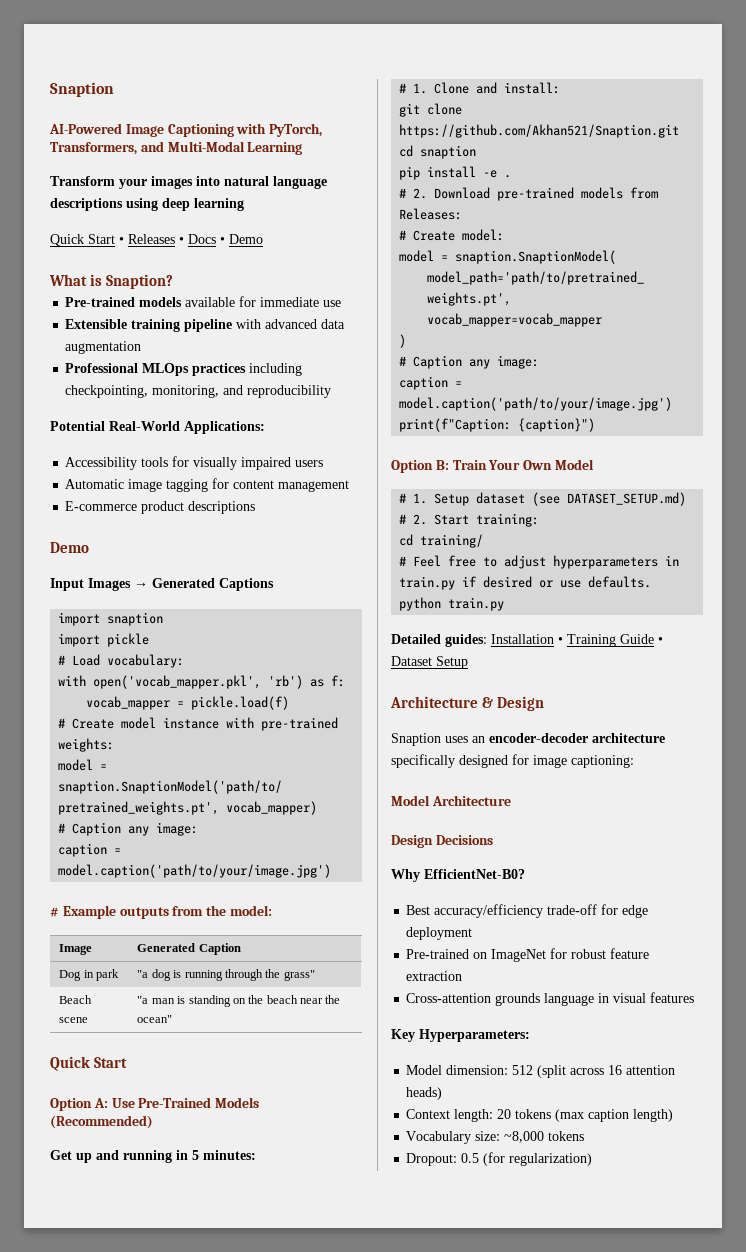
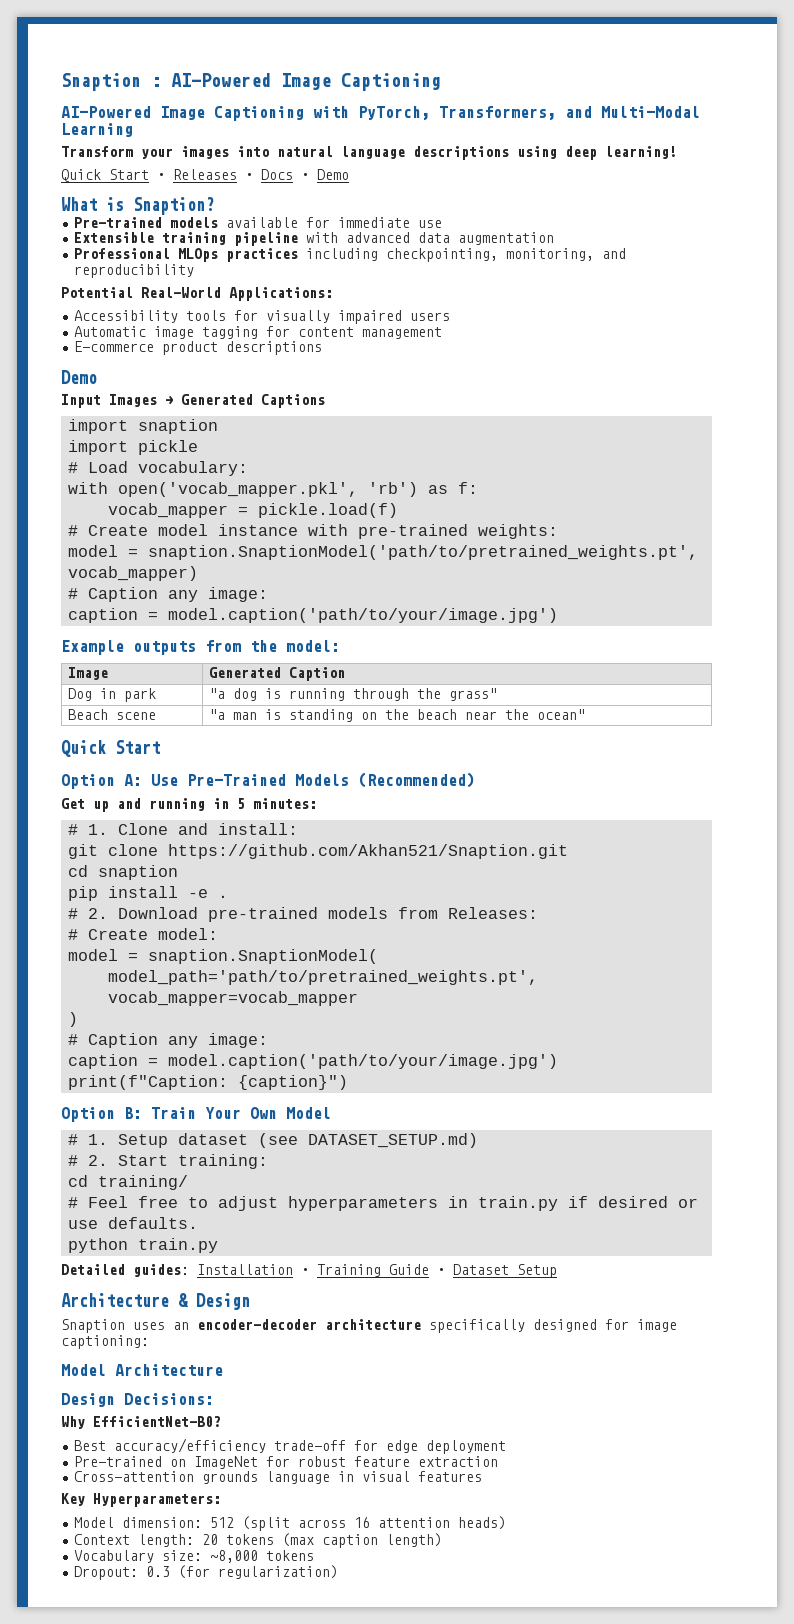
[50,82,114,97] Snaption -> [61,73,441,91] Snaption : AI-Powered Image Captioning
[194,198,244,211] learning -> [605,146,677,159] learning!
[50,907,59,917] # -> (559, 615) none
[435,835,493,845] Decisions -> [124,1393,214,1405] Decisions:
[461,1153,480,1163] 0.5 -> [146,1566,171,1577] 0.3

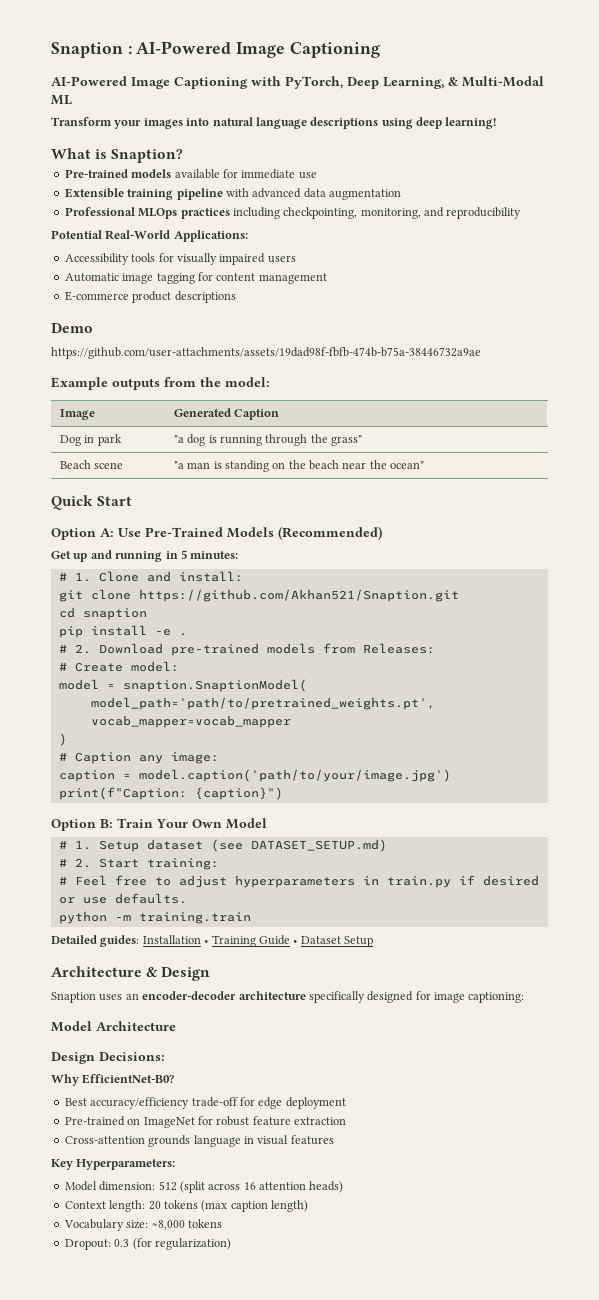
[439,106,700,120] [61,123,133,137] Transformers, and Multi-Modal Learning -> [347,76,544,89] [51,95,72,105] Deep Learning, & Multi-Modal ML
[61,169,349,182] // Quick Start • Releases • Docs • Demo -> (497, 123) none
[61,394,325,408] [68,419,219,434] [68,440,199,455] [68,461,249,476] [68,482,479,497] [108,503,399,518] [68,524,559,539] [68,545,699,560] [68,566,199,581] [68,587,269,602] [68,608,559,623] Input Images → Generated Captions // import snaption // import pickle // # Load vocabulary: // with open('vocab_mapper.pkl', 'rb') as f: // vocab_mapper = pickle.load(f) // # Create model instance with pre-trained weights: // model = snaption.SnaptionModel('path/to/pretrained_weights.pt', vocab_mapper) // # Caption any image: // caption = model.caption('path/to/your/image.jpg') -> [51,347,481,359] https://github.com/user-attachments/assets/19dad98f-fbfb-474b-b75a-38446732a9ae
[68,1175,189,1190] // cd training/ -> (219, 864) none
[138,1238,219,1253] train.py -> [114,912,251,924] -m training.train

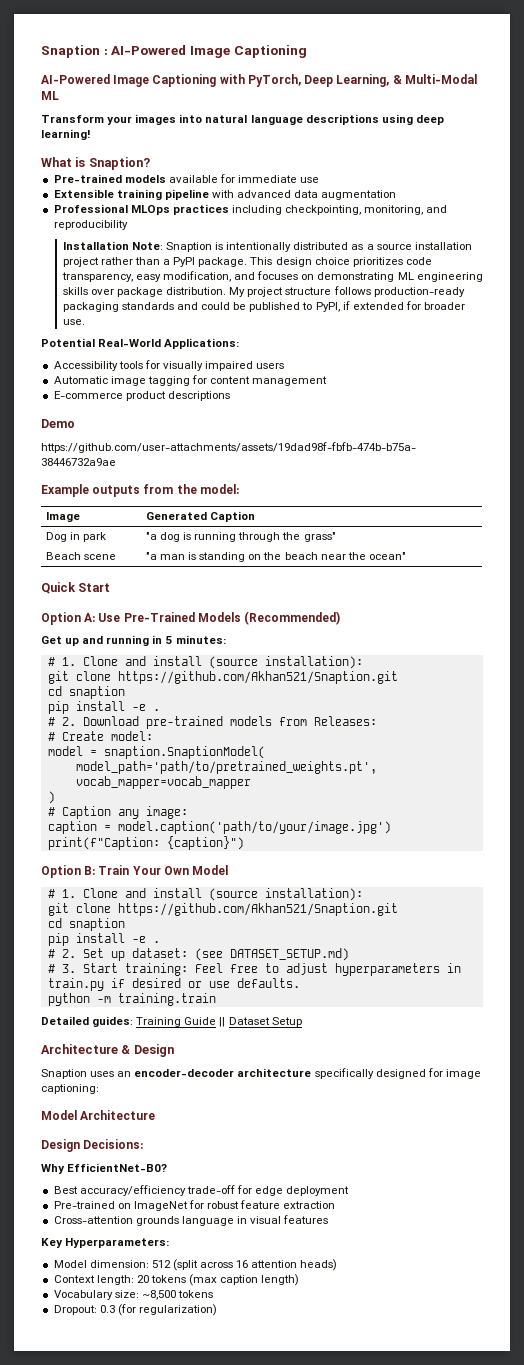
(522, 213) none -> [62,241,472,252] [62,257,432,267] [61,271,483,282] [62,286,465,297] [62,301,465,312] [62,319,85,325] // Installation Note: Snaption is intentionally distributed as a source installation project rather than a PyPI package. This design choice prioritizes code transparency, easy modification, and focuses on demonstrating ML engineering skills over package distribution. My project structure follows production-ready packaging standards and could be published to PyPI, if extended for broader use.
[178,571,243,582] install: -> [152,656,363,669] install (source installation):
[98,839,203,852] Setup dataset -> [82,888,363,901] [47,903,398,916] [47,918,125,931] [47,933,160,946] [47,948,188,961] Clone and install (source installation): // git clone https://github.com/Akhan521/Snaption.git // cd snaption // pip install -e . // # 2. Set up dataset:
[74,858,91,868] 2. -> [61,964,76,973] 3.
[58,876,67,885] // # -> (188, 969) none
[142,935,209,944] Installation • -> (134, 1021) none
[293,940,298,944] • -> [219,1017,226,1027] ||
[151,1220,185,1230] ~8,000 -> [141,1290,176,1300] ~8,500

